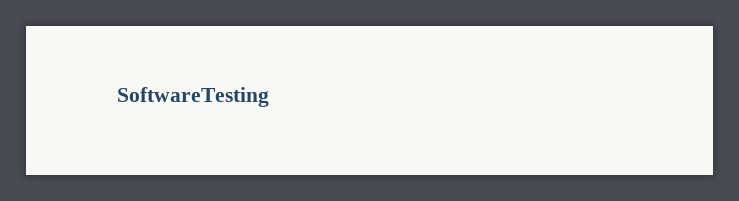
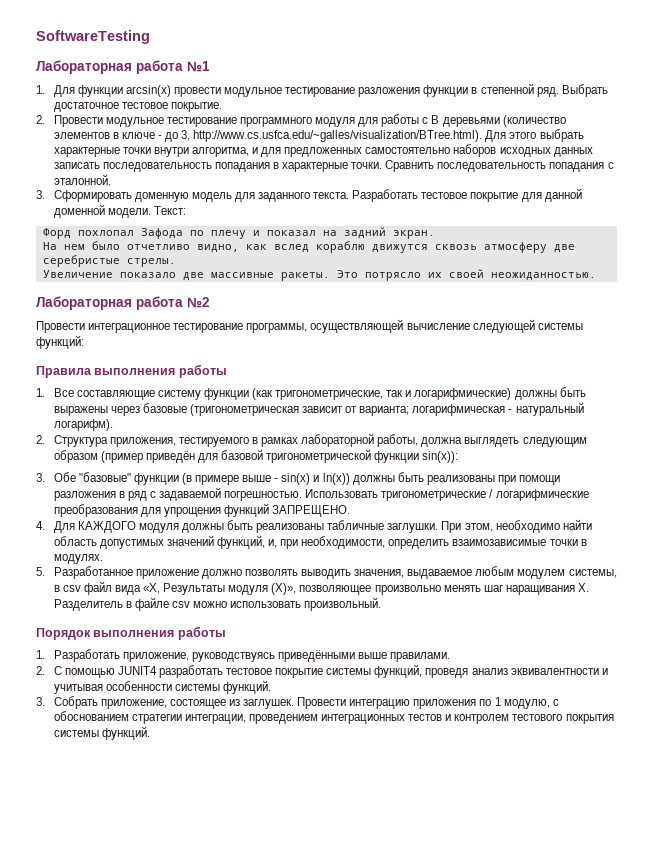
(269, 97) none -> [36,60,210,74] [36,83,608,97] [53,102,222,112] [36,114,566,127] [53,129,584,142] [53,144,593,157] [53,160,614,172] [53,174,111,185] [36,188,582,202] [53,204,186,218] [42,227,435,239] [42,241,575,253] [42,255,176,267] [42,269,596,281] [36,296,210,310] [36,319,583,333] [36,335,84,349] [36,364,227,378] [36,387,586,400] [53,402,584,416] [53,419,113,431] [36,433,587,447] [53,449,459,463] [36,472,561,485] [53,487,589,501] [53,503,350,517] [36,519,592,533] [53,535,587,549] [53,554,103,564] [36,566,617,579] [53,581,589,595] [53,597,382,611] [36,626,226,640] [36,649,451,662] [36,664,608,678] [53,680,271,694] [36,696,559,709] [53,711,614,724] [53,726,150,740] // Лабораторная работа №1 // 1. Для функции arcsin(x) провести модульное тестирование разложения функции в степенной ряд. Выбрать достаточное тестовое покрытие. // 2. Провести модульное тестирование программного модуля для работы c B деревьями (количество элементов в ключе - до 3, http://www.cs.usfca.edu/~galles/visualization/BTree.html). Для этого выбрать характерные точки внутри алгоритма, и для предложенных самостоятельно наборов исходных данных записать последовательность попадания в характерные точки. Сравнить последовательность попадания с эталонной. // 3. Сформировать доменную модель для заданного текста. Разработать тестовое покрытие для данной доменной модели. Текст: // Форд похлопал Зафода по плечу и показал на задний экран. // На нем было отчетливо видно, как вслед кораблю движутся сквозь атмосферу две серебристые стрелы. // Увеличение показало две массивные ракеты. Это потрясло их своей неожиданностью. // Лабораторная работа №2 // Провести интеграционное тестирование программы, осуществляющей вычисление следующей системы функций: // Правила выполнения работы // 1. Все составляющие систему функции (как тригонометрические, так и логарифмические) должны быть выражены через базовые (тригонометрическая зависит от варианта; логарифмическая - натуральный логарифм). // 2. Структура приложения, тестируемого в рамках лабораторной работы, должна выглядеть следующим образом (пример приведён для базовой тригонометрической функции sin(x)): // 3. Обе "базовые" функции (в примере выше - sin(x) и ln(x)) должны быть реализованы при помощи разложения в ряд с задаваемой погрешностью. Использовать тригонометрические / логарифмические преобразования для упрощения функций ЗАПРЕЩЕНО. // 4. Для КАЖДОГО модуля должны быть реализованы табличные заглушки. При этом, необходимо найти область допустимых значений функций, и, при необходимости, определить взаимозависимые точки в модулях. // 5. Разработанное приложение должно позволять выводить значения, выдаваемое любым модулем системы, в сsv файл вида «X, Результаты модуля (X)», позволяющее произвольно менять шаг наращивания Х. Разделитель в файле csv можно использовать произвольный. // Порядок выполнения работы // 1. Разработать приложение, руководствуясь приведёнными выше правилами. // 2. С помощью JUNIT4 разработать тестовое покрытие системы функций, проведя анализ эквивалентности и учитывая особенности системы функций. // 3. Собрать приложение, состоящее из заглушек. Провести интеграцию приложения по 1 модулю, с обоснованием стратегии интеграции, проведением интеграционных тестов и контролем тестового покрытия системы функций.

